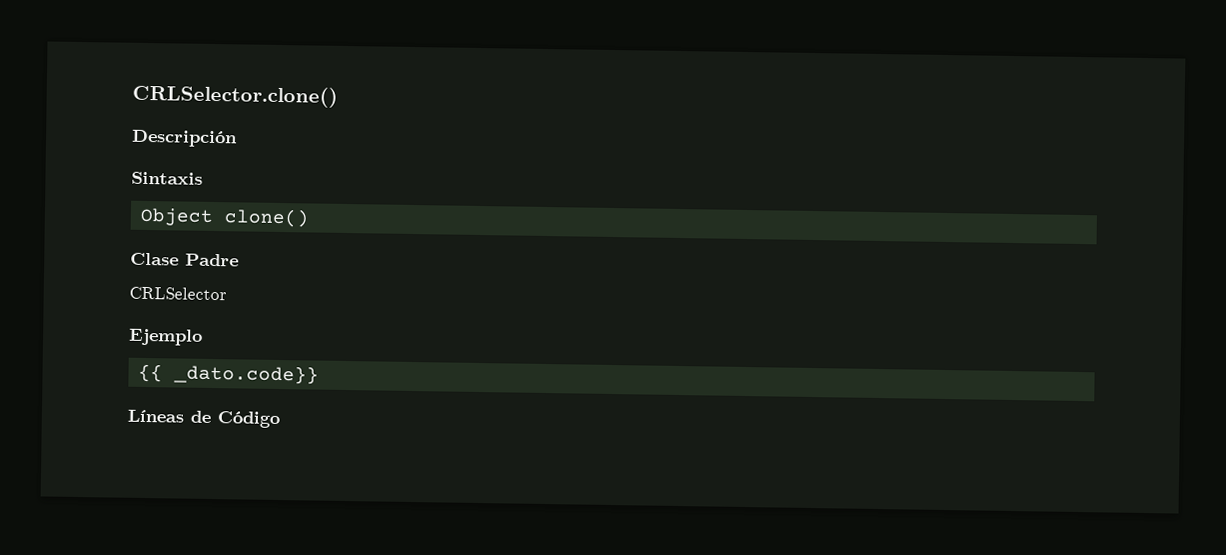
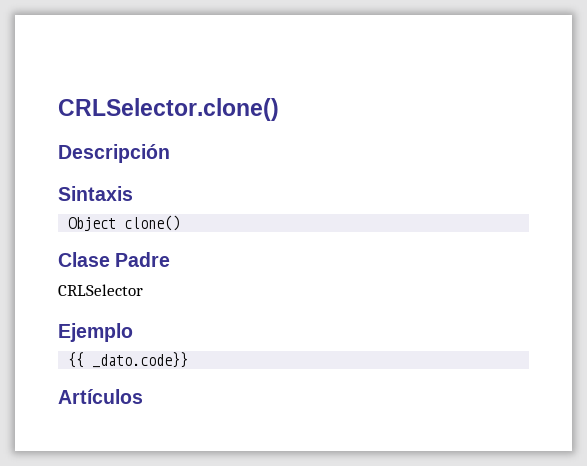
[127,409,280,429] Líneas de Código -> [58,389,143,404] Artículos

